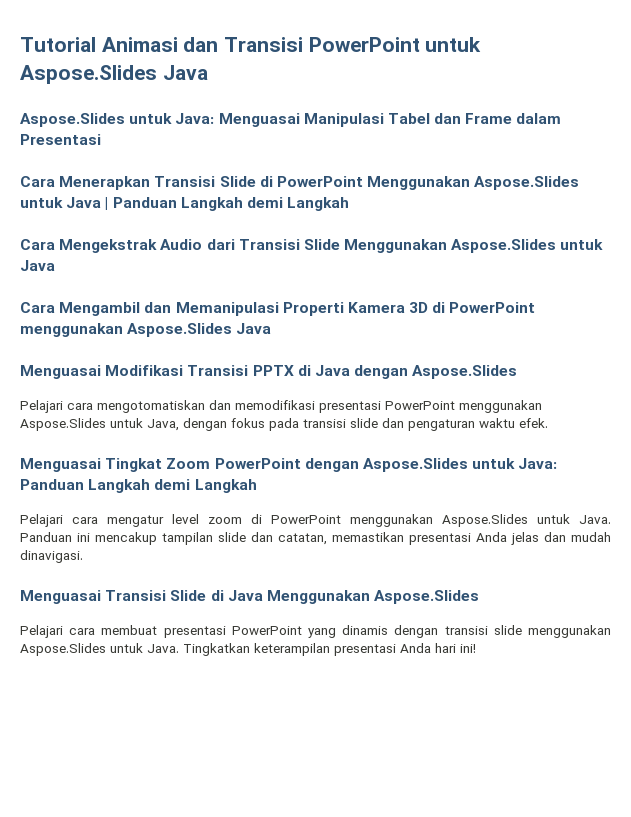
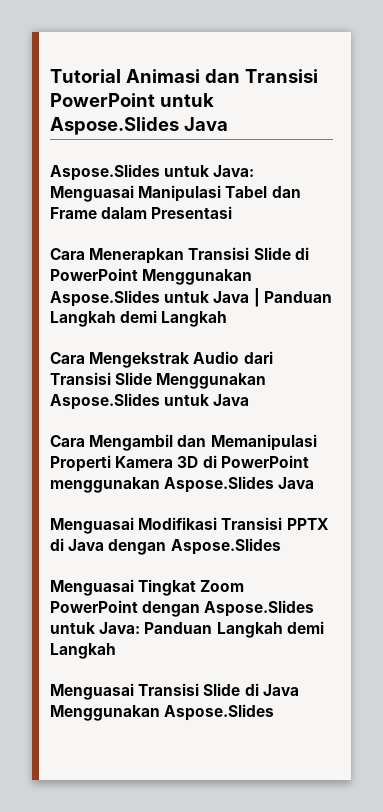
[20,400,542,413] [20,418,548,431] // Pelajari cara mengotomatiskan dan memodifikasi presentasi PowerPoint menggunakan Aspose.Slides untuk Java, dengan fokus pada transisi slide dan pengaturan waktu efek. -> (281, 546) none
[20,514,611,527] [20,532,611,545] [20,550,83,563] // Pelajari cara mengatur level zoom di PowerPoint menggunakan Aspose.Slides untuk Java. Panduan ini mencakup tampilan slide dan catatan, memastikan presentasi Anda jelas dan mudah dinavigasi. -> (116, 651) none
[20,625,611,638] [20,643,476,656] // Pelajari cara membuat presentasi PowerPoint yang dinamis dengan transisi slide menggunakan Aspose.Slides untuk Java. Tingkatkan keterampilan presentasi Anda hari ini! -> (275, 712) none

